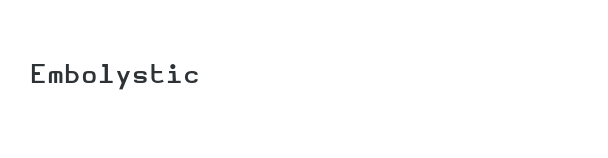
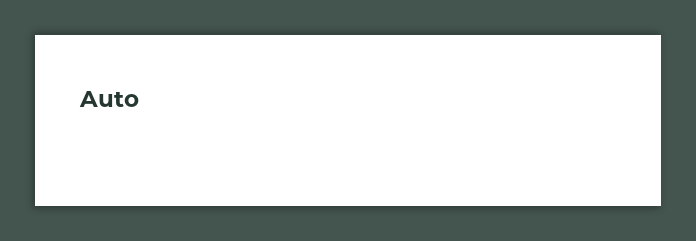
[30,64,200,90] Embolystic -> [79,91,139,107] Auto

